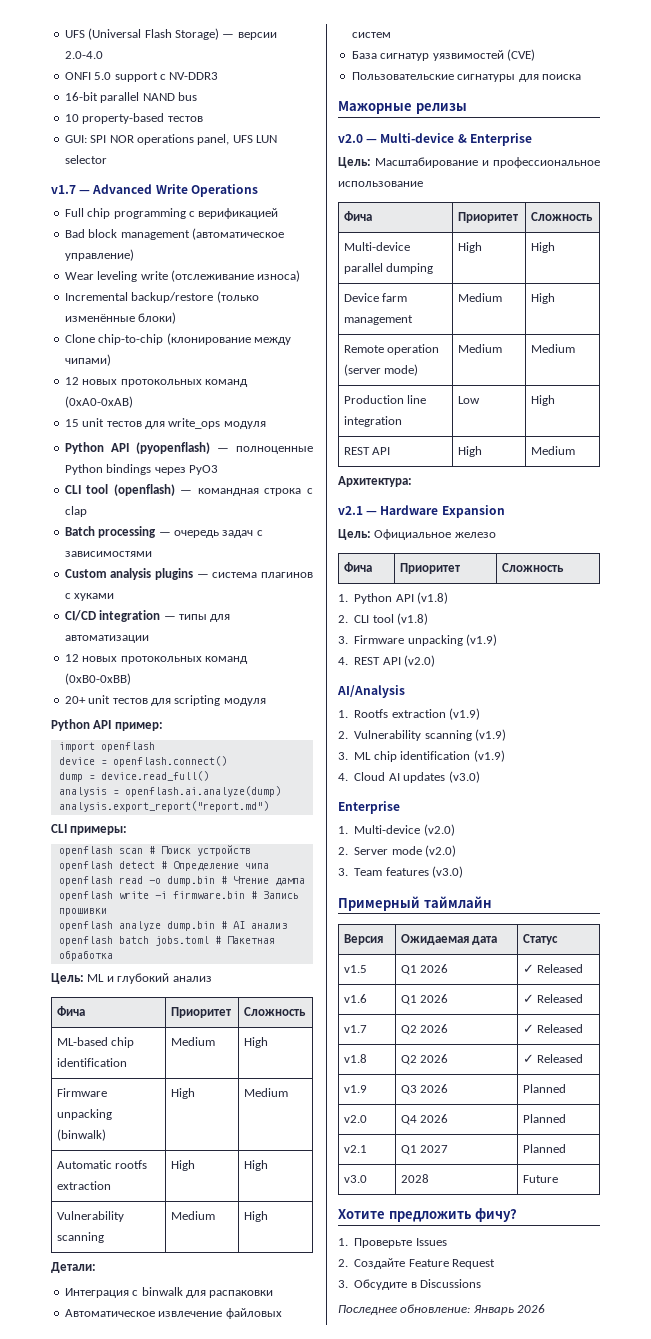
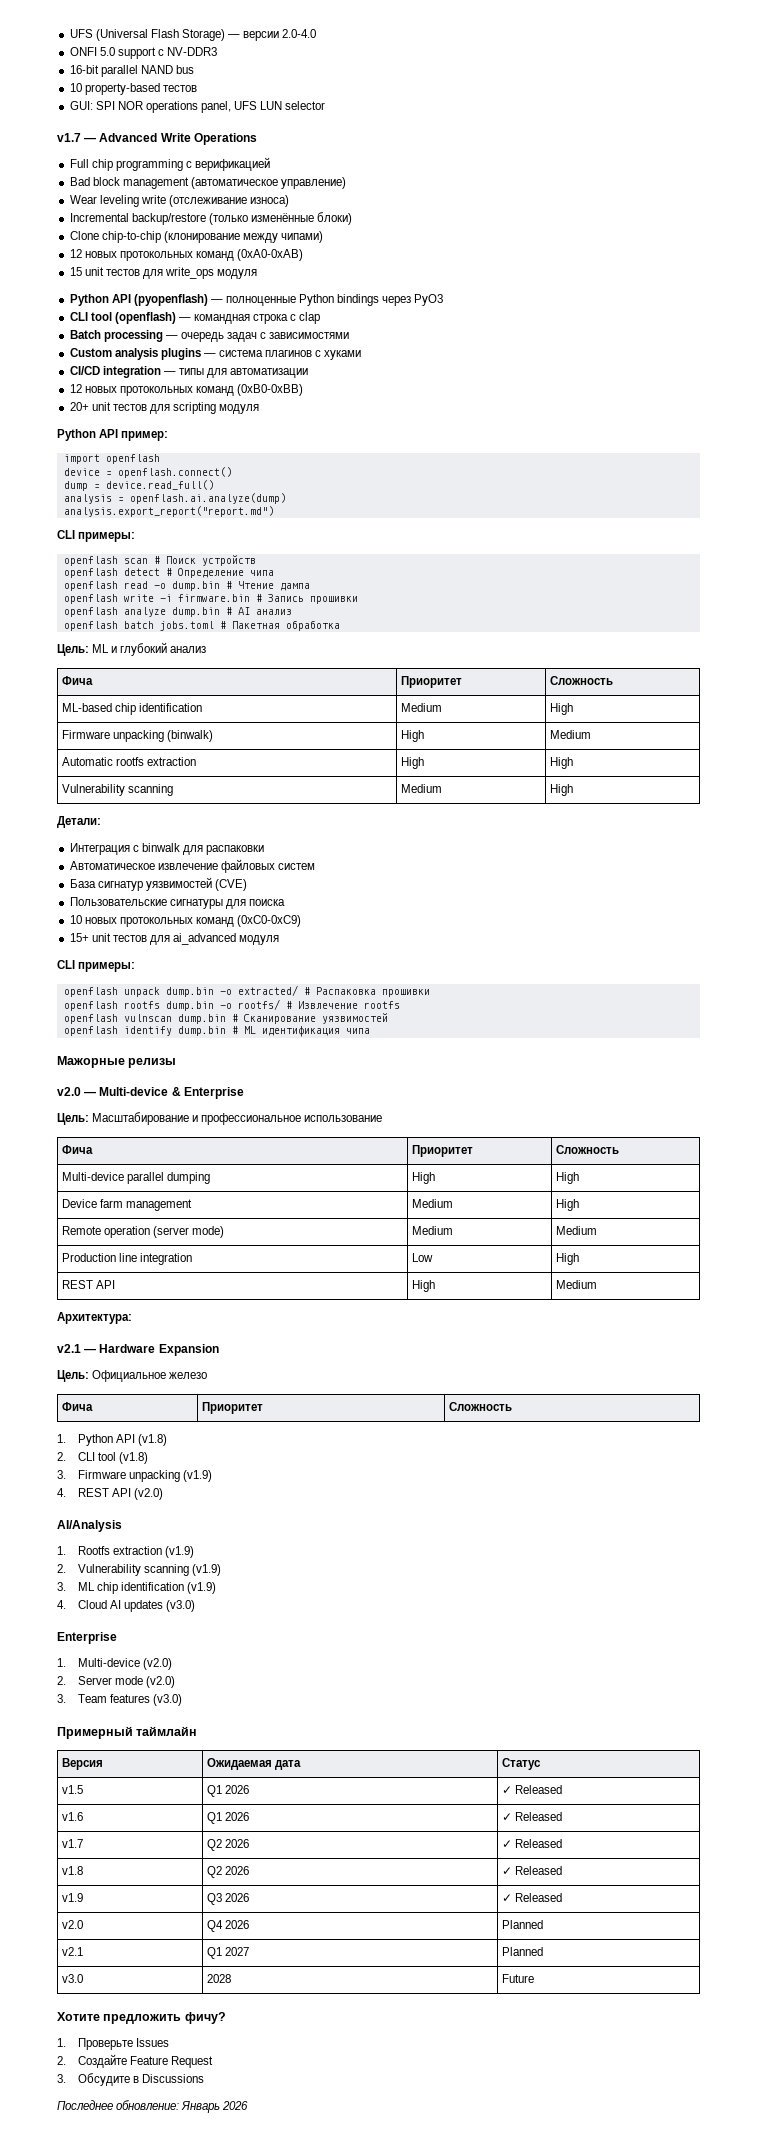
(581, 77) none -> [69,915,302,927] [69,933,280,945] [57,960,136,972] [63,985,430,997] [63,999,400,1011] [63,1013,388,1024] [63,1026,370,1037] // 10 новых протокольных команд (0xC0-0xC9) // 15+ unit тестов для ai_advanced модуля // CLI примеры: // openflash unpack dump.bin -o extracted/ # Распаковка прошивки // openflash rootfs dump.bin -o rootfs/ # Извлечение rootfs // openflash vulnscan dump.bin # Сканирование уязвимостей // openflash identify dump.bin # ML идентификация чипа
[522,1084,566,1093] Planned -> [502,1893,563,1902] ✓ Released

